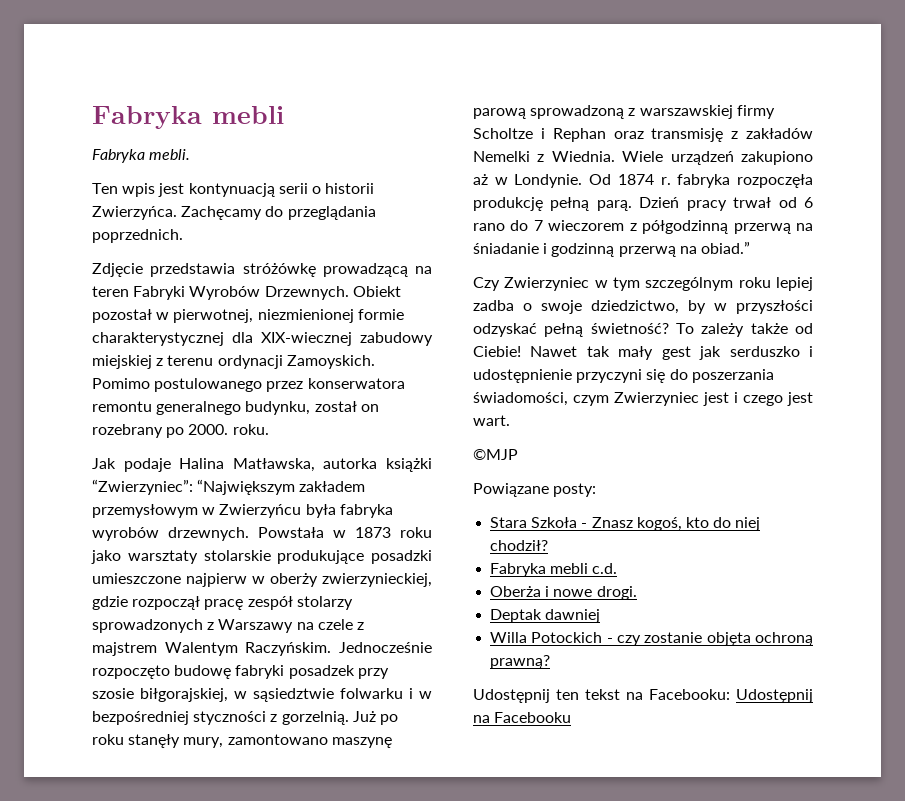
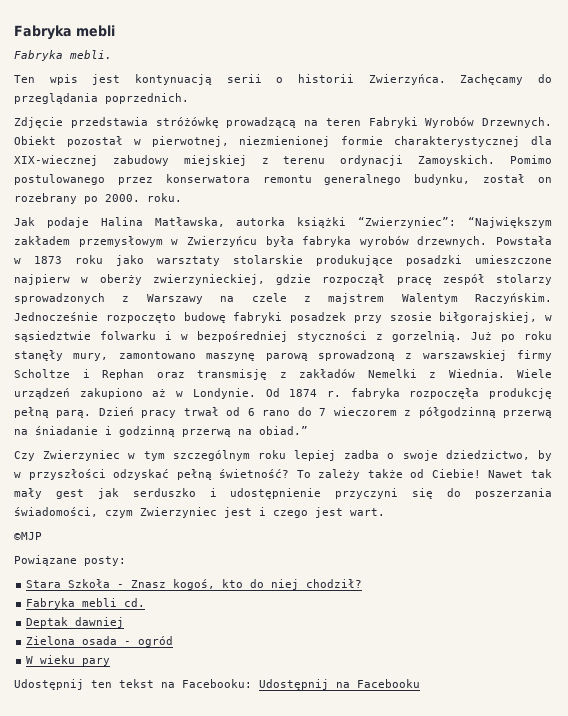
[592,563,618,574] [490,586,637,600] [490,609,601,623] [490,632,813,646] [490,655,551,669] c.d. // Oberża i nowe drogi. // Deptak dawniej // Willa Potockich - czy zostanie objęta ochroną prawną? -> [124,598,146,607] [26,617,125,628] [26,636,174,647] [26,655,111,666] cd. // Deptak dawniej // Zielona osada - ogród // W wieku pary

